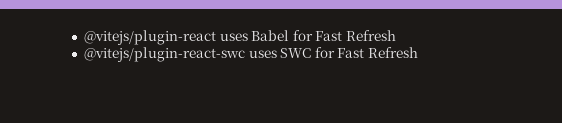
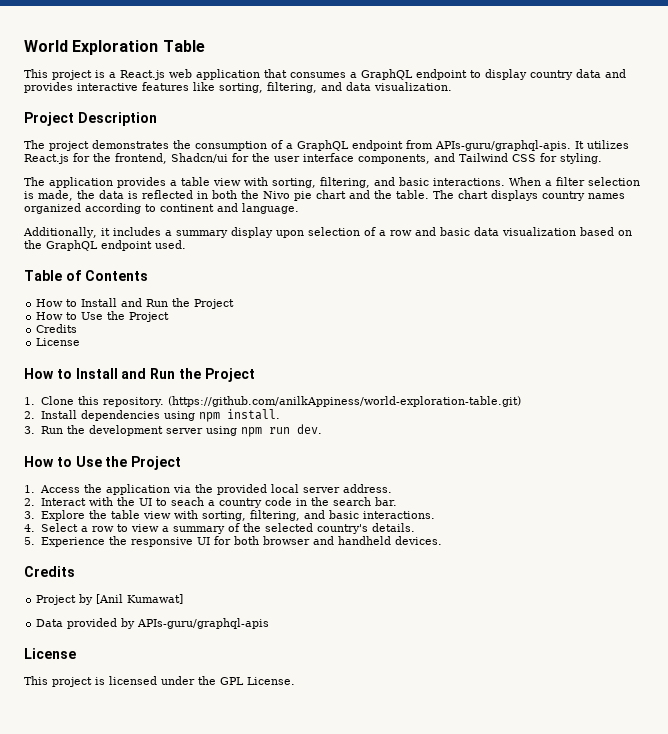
[83,30,397,45] [83,47,419,62] @vitejs/plugin-react uses Babel for Fast Refresh // @vitejs/plugin-react-swc uses SWC for Fast Refresh -> [24,40,205,55] [24,69,626,80] [24,82,452,93] [24,112,157,126] [24,140,629,151] [24,153,602,164] [24,177,640,188] [24,190,625,201] [24,203,299,214] [23,227,632,238] [24,240,186,251] [24,270,148,281] [36,298,235,309] [36,311,170,322] [36,324,78,333] [36,338,81,346] [24,368,255,382] [24,396,522,407] [24,409,280,422] [24,424,322,437] [24,456,182,470] [24,484,392,495] [24,497,398,508] [24,510,435,521] [24,523,415,534] [24,536,442,547] [24,566,75,577] [36,594,184,605] [36,618,270,629] [24,648,76,659] [24,676,295,687] World Exploration Table // This project is a React.js web application that consumes a GraphQL endpoint to display country data and provides interactive features like sorting, filtering, and data visualization. // Project Description // The project demonstrates the consumption of a GraphQL endpoint from APIs-guru/graphql-apis. It utilizes React.js for the frontend, Shadcn/ui for the user interface components, and Tailwind CSS for styling. // The application provides a table view with sorting, filtering, and basic interactions. When a filter selection is made, the data is reflected in both the Nivo pie chart and the table. The chart displays country names organized according to continent and language. // Additionally, it includes a summary display upon selection of a row and basic data visualization based on the GraphQL endpoint used. // Table of Contents // How to Install and Run the Project // How to Use the Project // Credits // License // How to Install and Run the Project // 1. Clone this repository. (https://github.com/anilkAppiness/world-exploration-table.git) // 2. Install dependencies using npm install. // 3. Run the development server using npm run dev. // How to Use the Project // 1. Access the application via the provided local server address. // 2. Interact with the UI to seach a country code in the search bar. // 3. Explore the table view with sorting, filtering, and basic interactions. // 4. Select a row to view a summary of the selected country's details. // 5. Experience the responsive UI for both browser and handheld devices. // Credits // Project by [Anil Kumawat] // Data provided by APIs-guru/graphql-apis // License // This project is licensed under the GPL License.

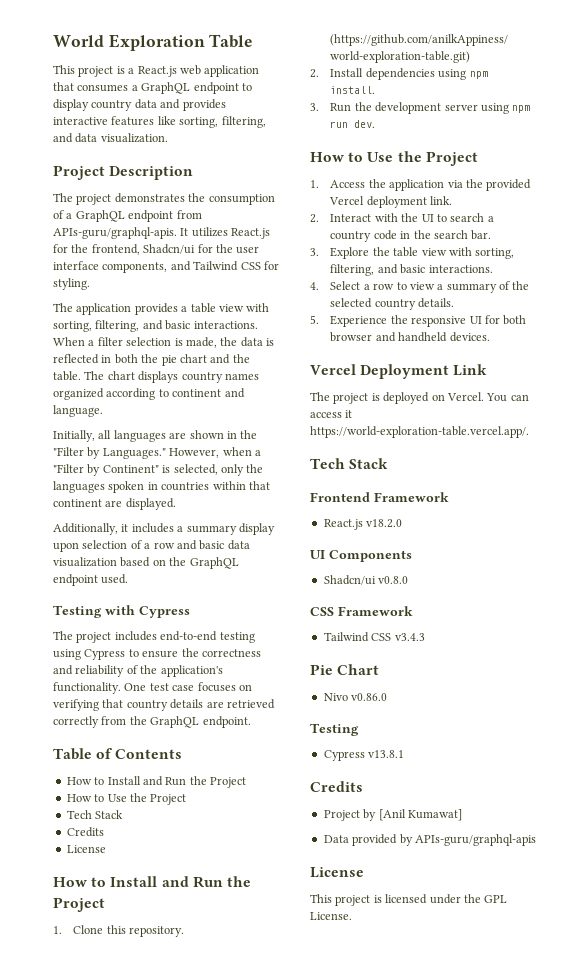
[263,191,290,199] Nivo -> (159, 358) none
(299, 208) none -> [53,430,258,442] [53,447,261,459] [53,464,264,476] [53,481,270,493] [53,498,176,510] // Initially, all languages are shown in the "Filter by Languages." However, when a "Filter by Continent" is selected, only the languages spoken in countries within that continent are displayed.
(186, 244) none -> [53,605,190,618] [53,631,255,643] [53,648,261,660] [53,665,223,677] [53,682,252,694] [53,699,275,711] [53,716,251,728] // Testing with Cypress // The project includes end-to-end testing using Cypress to ensure the correctness and reliability of the application's functionality. One test case focuses on verifying that country details are retrieved correctly from the GraphQL endpoint.
(170, 317) none -> [66,810,124,819] // Tech Stack
[270,484,392,493] local server address. -> [329,196,453,208] Vercel deployment link.
[170,497,204,506] seach -> [450,213,485,222] search
[316,524,368,534] country's -> [374,299,416,310] country
(442, 540) none -> [310,364,488,379] [310,392,529,404] [310,410,353,418] [310,426,529,438] [310,458,389,469] [310,492,449,502] [323,519,403,530] [310,550,412,562] [323,575,409,585] [310,606,413,616] [323,632,425,642] [310,664,380,675] [323,693,388,701] [310,723,359,736] [323,750,405,761] // Vercel Deployment Link // The project is deployed on Vercel. You can access it https://world-exploration-table.vercel.app/. // Tech Stack // Frontend Framework // React.js v18.2.0 // UI Components // Shadcn/ui v0.8.0 // CSS Framework // Tailwind CSS v3.4.3 // Pie Chart // Nivo v0.86.0 // Testing // Cypress v13.8.1

